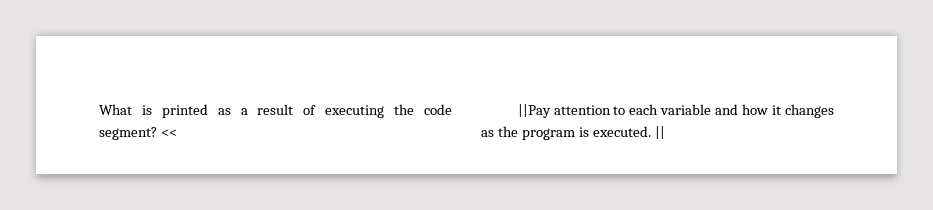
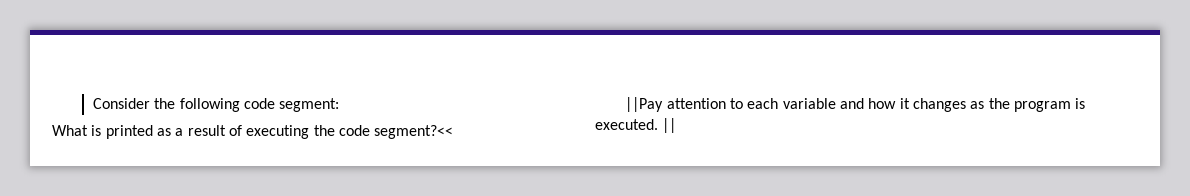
(99, 109) none -> [93,98,340,112] Consider the following code segment: //
[99,127,177,140] segment? << -> [374,125,454,139] segment?<<

